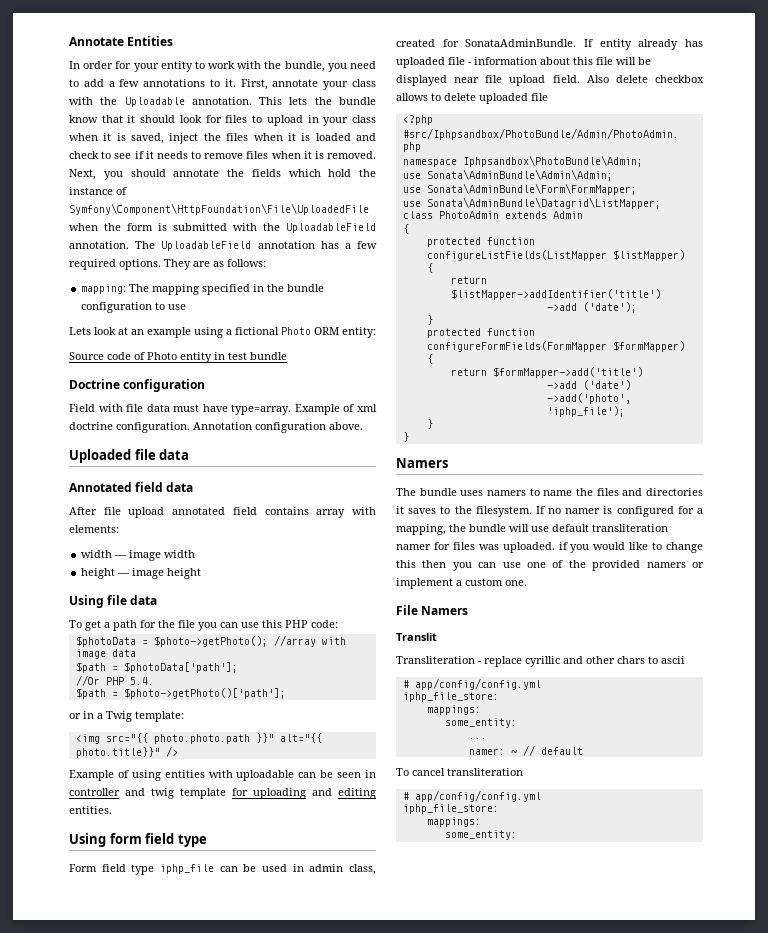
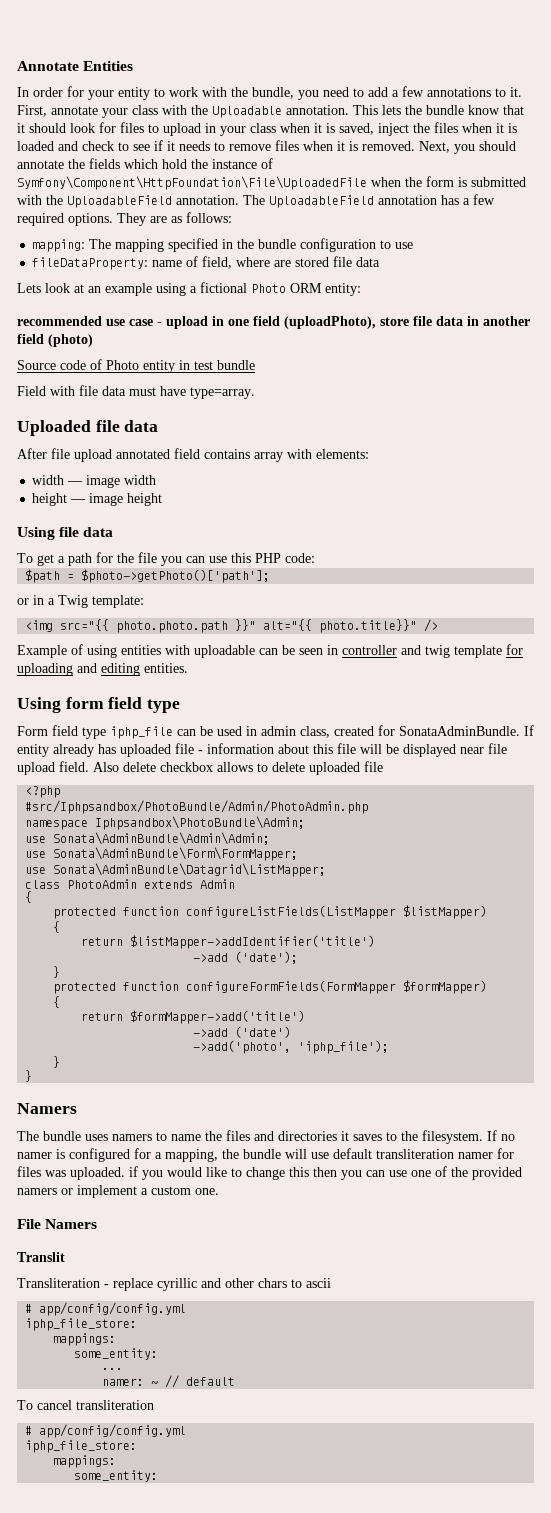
(187, 307) none -> [32,256,381,270] // fileDataProperty: name of field, where are stored file data
(376, 332) none -> [17,316,530,329] [17,334,93,347] // recommended use case - upload in one field (uploadPhoto), store file data in another field (photo)
[69,379,206,392] // Doctrine configuration -> (255, 365) none
[294,404,377,415] [69,422,363,433] Example of xml doctrine configuration. Annotation configuration above. -> (255, 393) none
[69,482,194,492] // Annotated field data -> (159, 426) none
[75,635,346,647] [75,649,136,659] [75,662,238,673] [75,675,154,686] // $photoData = $photo->getPhoto(); //array with image data // $path = $photoData['path']; // //Or PHP 5.4. -> (315, 558) none

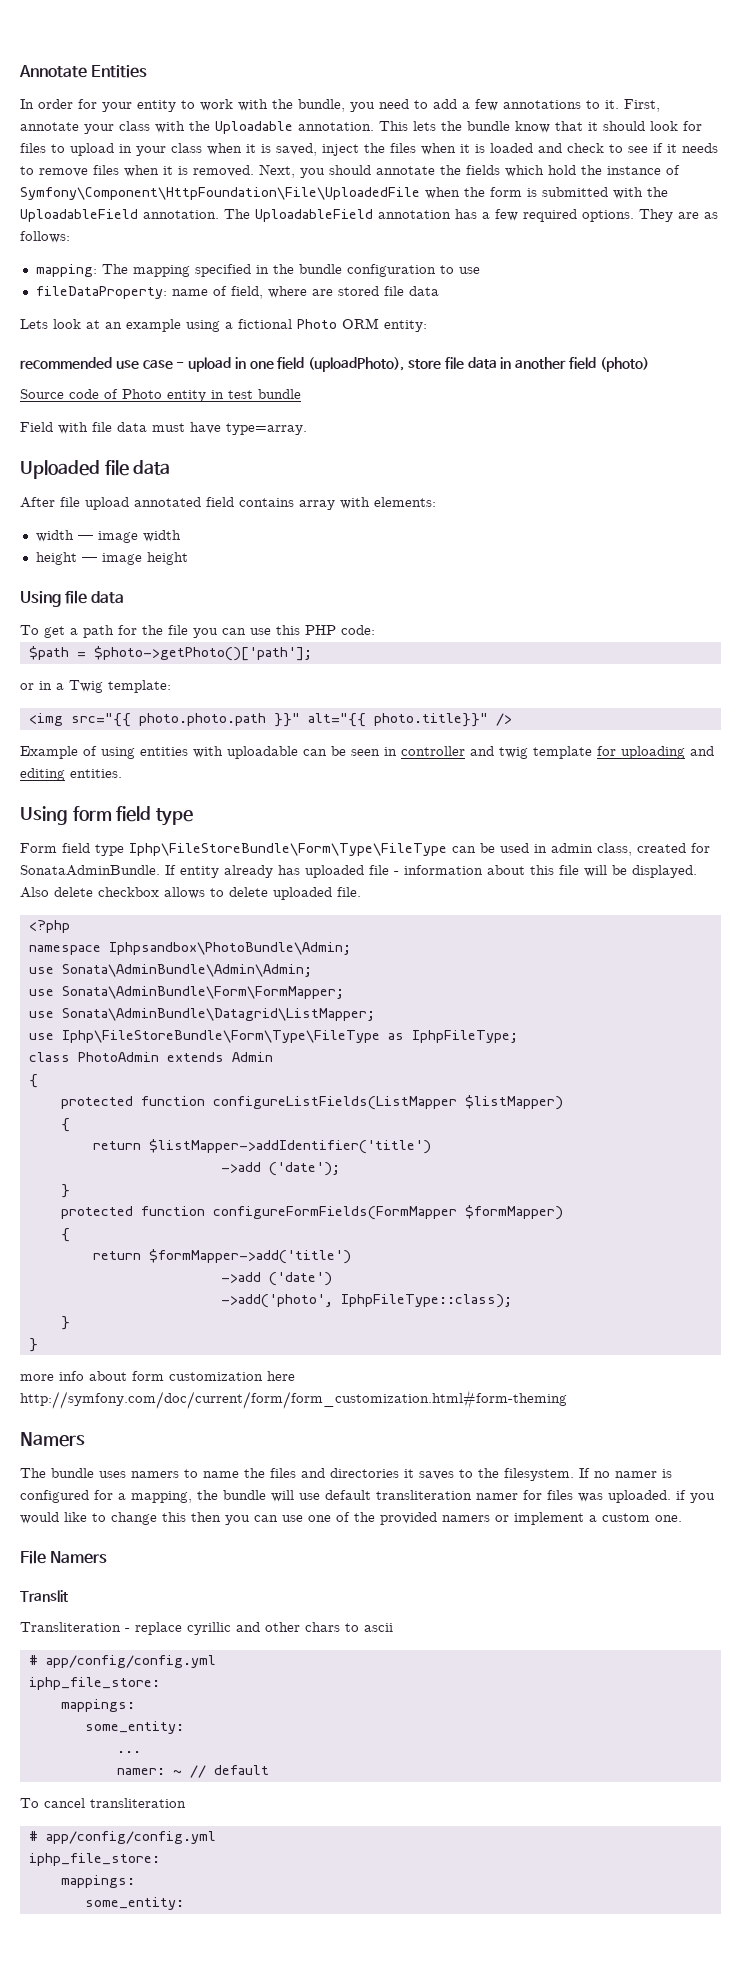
[110,726,173,739] iphp_file -> [129,843,447,856] Iphp\FileStoreBundle\Form\Type\FileType
[403,743,507,757] [17,761,89,775] displayed near file upload field. -> [632,865,697,878] displayed.
[364,761,383,772] file -> [337,887,361,897] file.
[25,800,369,814] // #src/Iphpsandbox/PhotoBundle/Admin/PhotoAdmin.php -> (70, 926) none
(327, 870) none -> [28,1030,518,1043] // use Iphp\FileStoreBundle\Form\Type\FileType as IphpFileType;
[298,1040,390,1054] 'iphp_file'); -> [340,1294,512,1308] IphpFileType::class);
(33, 1076) none -> [20,1371,295,1381] [20,1390,567,1409] // more info about form customization here http://symfony.com/doc/current/form/form_customization.html#form-theming

